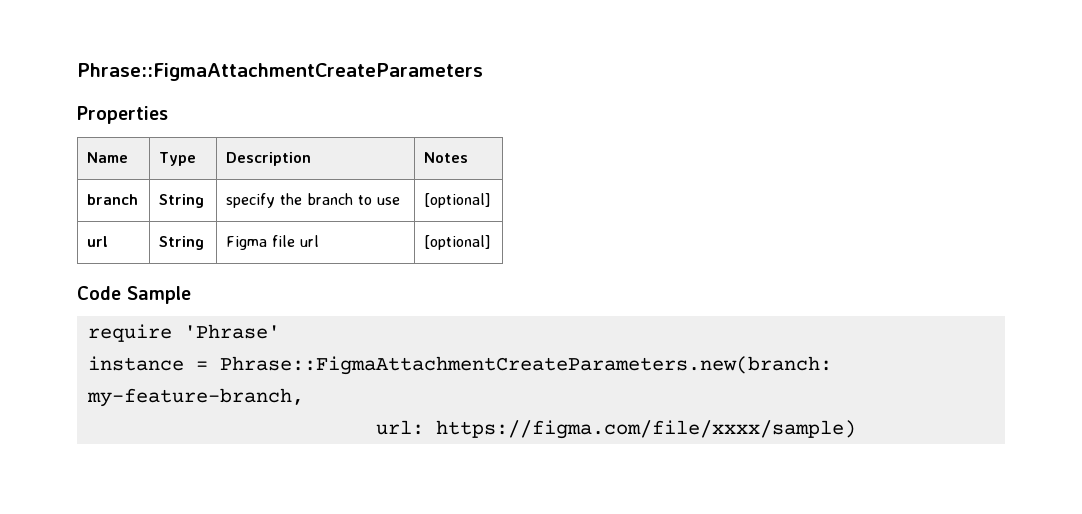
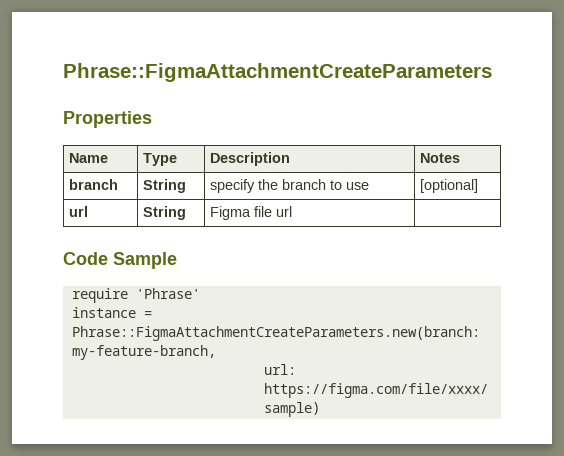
[424,235,492,250] [optional] -> (293, 211) none

